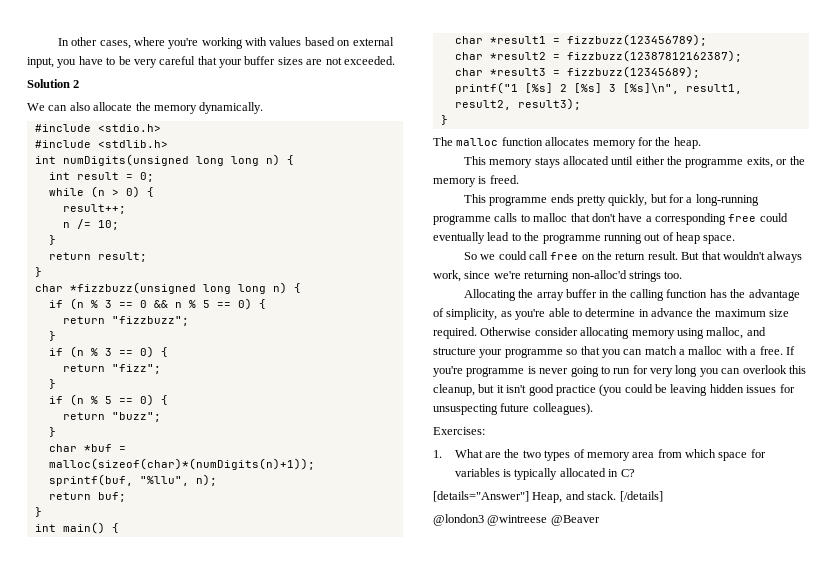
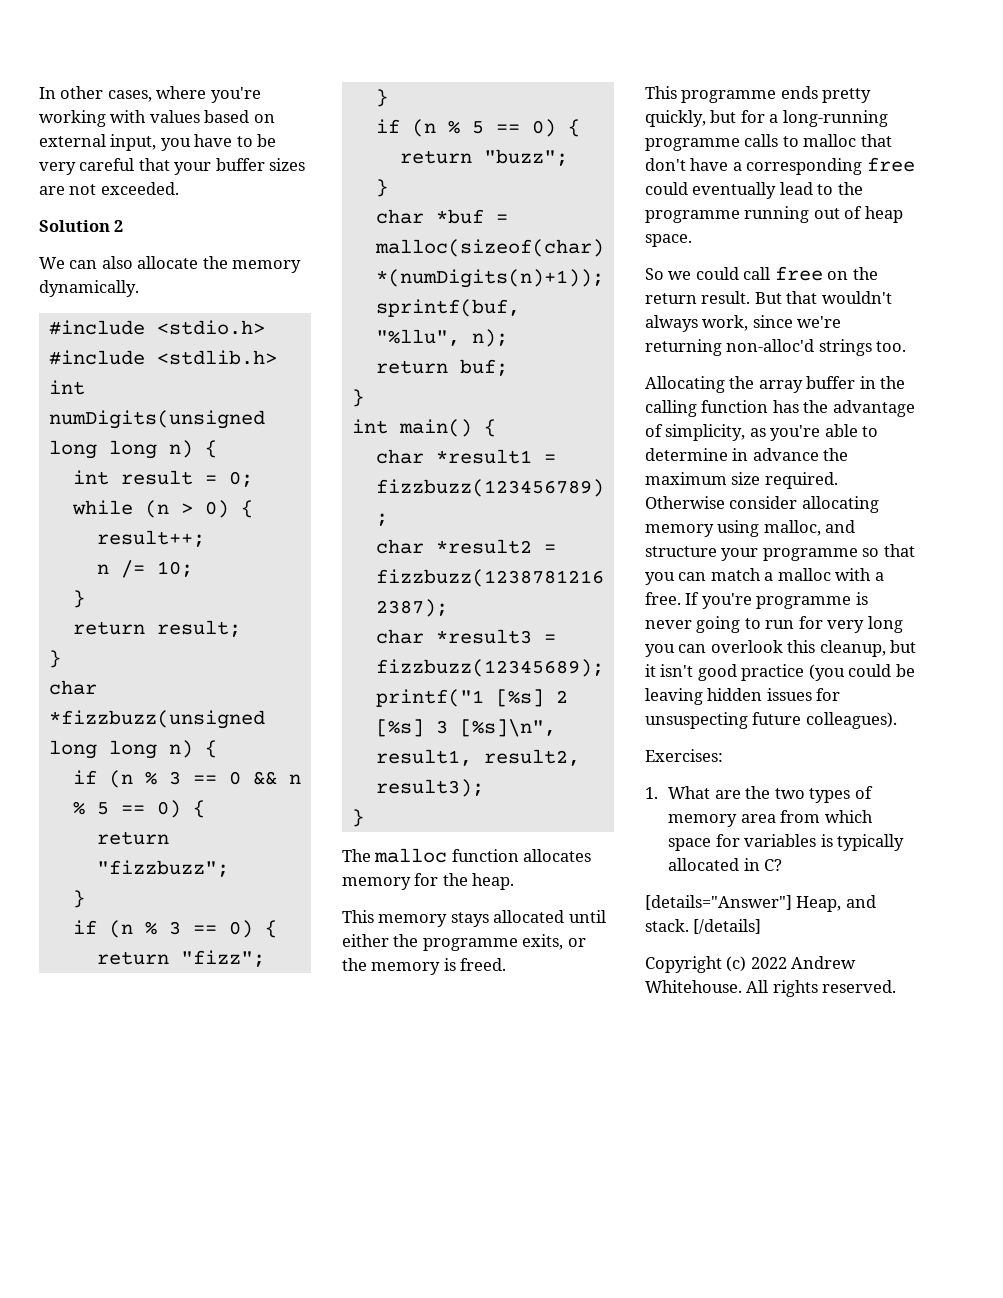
[433,514,600,526] @london3 @wintreese @Beaver -> [645,956,857,973] [645,980,897,997] Copyright (c) 2022 Andrew Whitehouse. All rights reserved.

